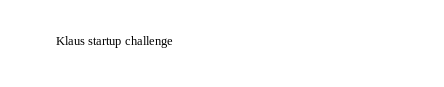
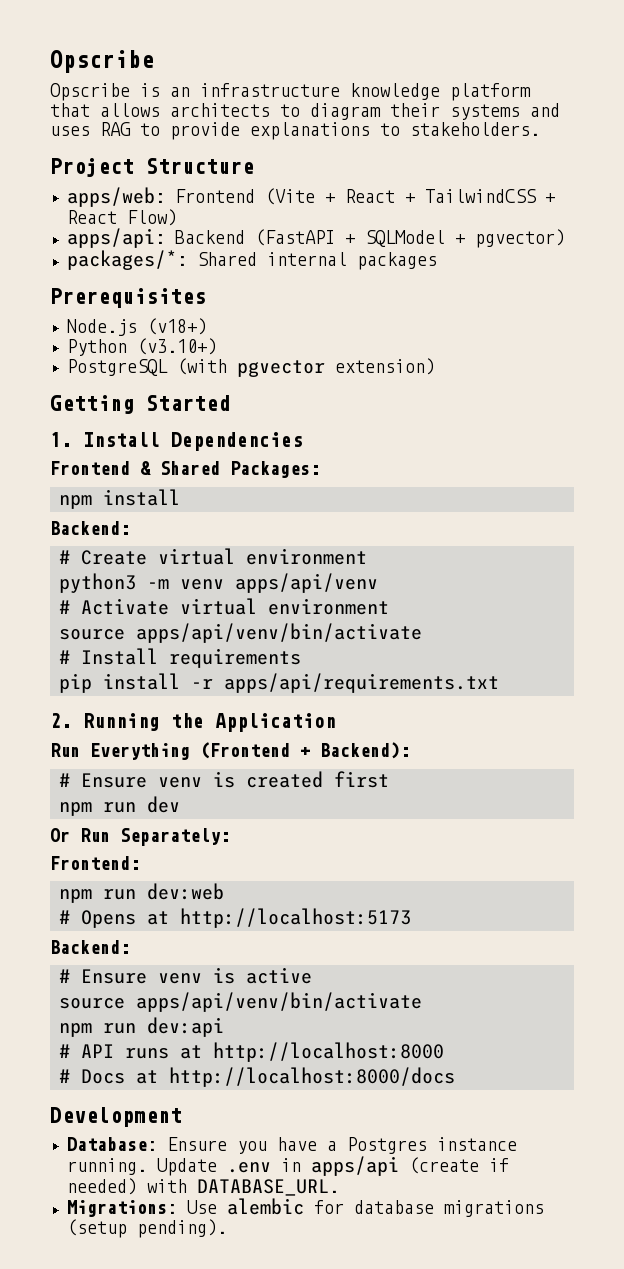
[56,36,173,48] Klaus startup challenge -> [50,50,154,73] [50,83,531,101] [50,103,560,120] [50,122,540,140] [50,158,254,177] [66,187,555,207] [66,209,177,226] [66,228,565,248] [66,250,437,270] [50,288,206,308] [66,318,207,336] [66,338,217,356] [66,358,435,377] [50,395,230,414] [50,432,303,451] [50,461,320,478] [59,489,180,509] [50,521,130,535] [59,548,367,565] [59,573,378,593] [59,598,389,615] [59,623,422,643] [59,648,301,668] [59,673,499,693] [50,713,336,732] [50,742,410,760] [59,771,389,788] [59,796,180,816] [50,828,230,846] [50,856,140,870] [59,883,224,903] [59,908,411,928] [50,940,130,954] [59,967,312,984] [59,992,422,1012] [59,1017,224,1037] [59,1042,444,1062] [59,1067,455,1087] [50,1107,182,1127] [66,1137,517,1154] [66,1156,509,1176] [66,1178,339,1196] [66,1198,544,1217] [66,1219,227,1238] Opscribe // Opscribe is an infrastructure knowledge platform that allows architects to diagram their systems and uses RAG to provide explanations to stakeholders. // Project Structure // apps/web: Frontend (Vite + React + TailwindCSS + React Flow) // apps/api: Backend (FastAPI + SQLModel + pgvector) // packages/*: Shared internal packages // Prerequisites // Node.js (v18+) // Python (v3.10+) // PostgreSQL (with pgvector extension) // Getting Started // 1. Install Dependencies // Frontend & Shared Packages: // npm install // Backend: // # Create virtual environment // python3 -m venv apps/api/venv // # Activate virtual environment // source apps/api/venv/bin/activate // # Install requirements // pip install -r apps/api/requirements.txt // 2. Running the Application // Run Everything (Frontend + Backend): // # Ensure venv is created first // npm run dev // Or Run Separately: // Frontend: // npm run dev:web // # Opens at http://localhost:5173 // Backend: // # Ensure venv is active // source apps/api/venv/bin/activate // npm run dev:api // # API runs at http://localhost:8000 // # Docs at http://localhost:8000/docs // Development // Database: Ensure you have a Postgres instance running. Update .env in apps/api (create if needed) with DATABASE_URL. // Migrations: Use alembic for database migrations (setup pending).

